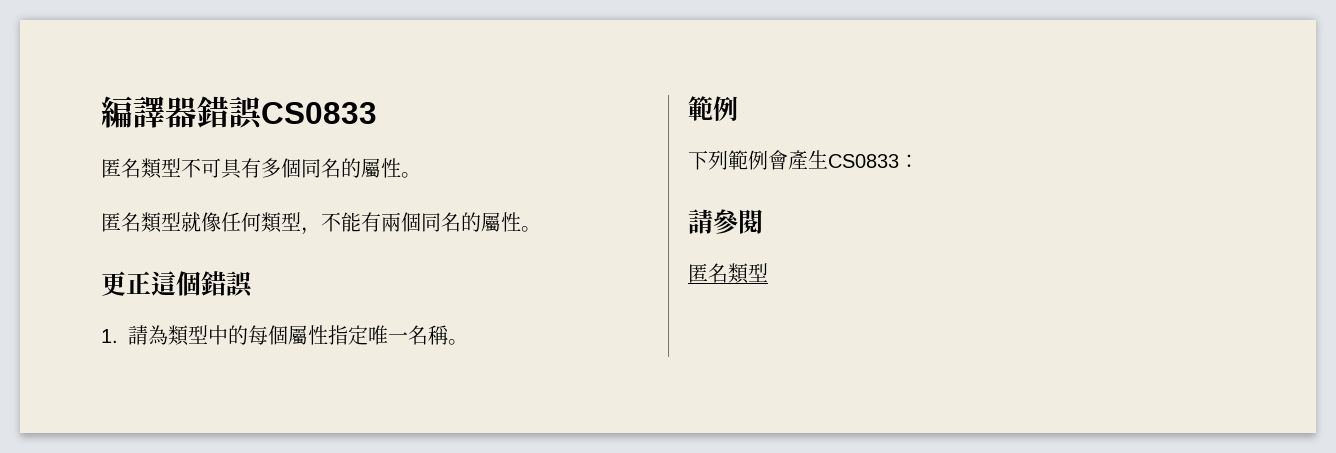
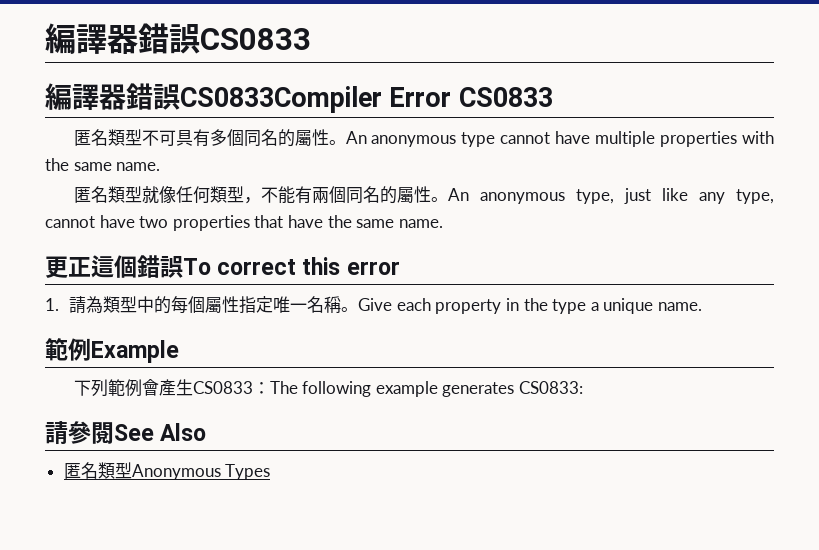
(377, 113) none -> [45,83,553,113] // 編譯器錯誤CS0833Compiler Error CS0833
(421, 175) none -> [345,131,774,147] [45,158,161,171] An anonymous type cannot have multiple properties with the same name.
(541, 229) none -> [447,188,775,204] [45,215,443,231] An anonymous type, just like any type, cannot have two properties that have the same name.
(253, 284) none -> [183,257,400,275] To correct this error
[688,96,738,121] // 範例 -> [358,298,702,314] [45,338,179,363] Give each property in the type a unique name. // 範例Example
(919, 161) none -> [269,381,583,397] The following example generates CS0833:
[688,263,768,284] // 匿名類型 -> [114,423,207,441] [63,462,271,480] See Also // 匿名類型Anonymous Types

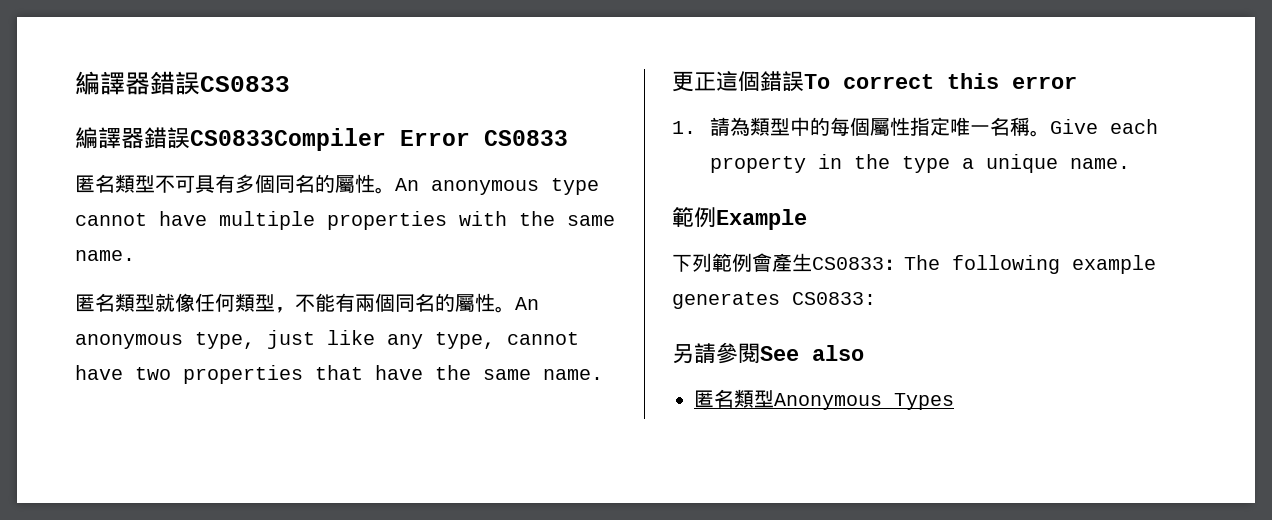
(583, 387) none -> [672,344,694,364] 另
[160,423,207,441] Also -> [812,345,864,361] also

